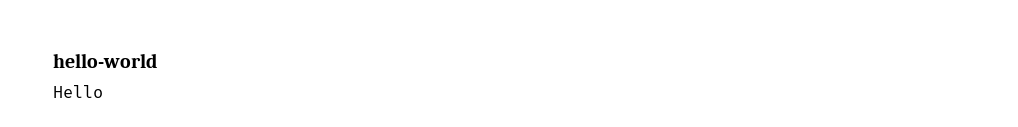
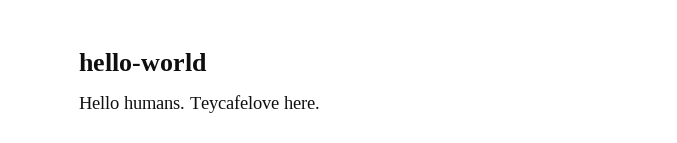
(103, 91) none -> [124,95,320,113] humans. Teycafelove here.

